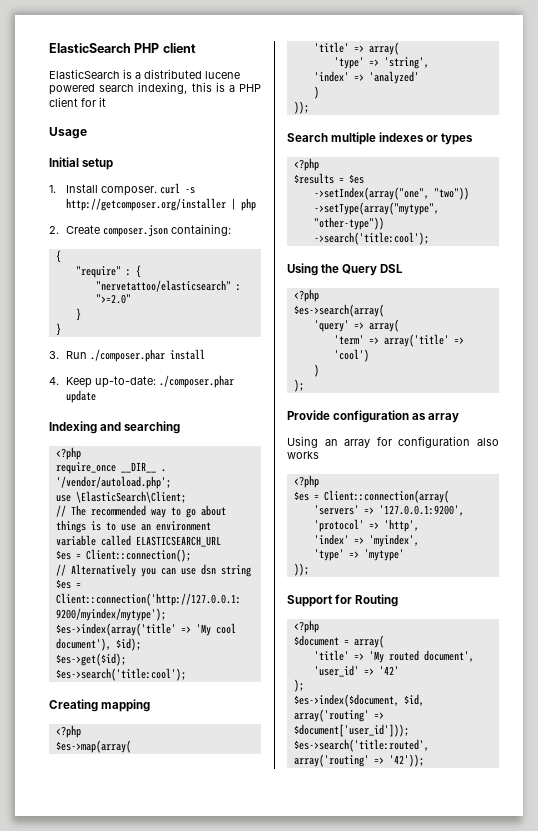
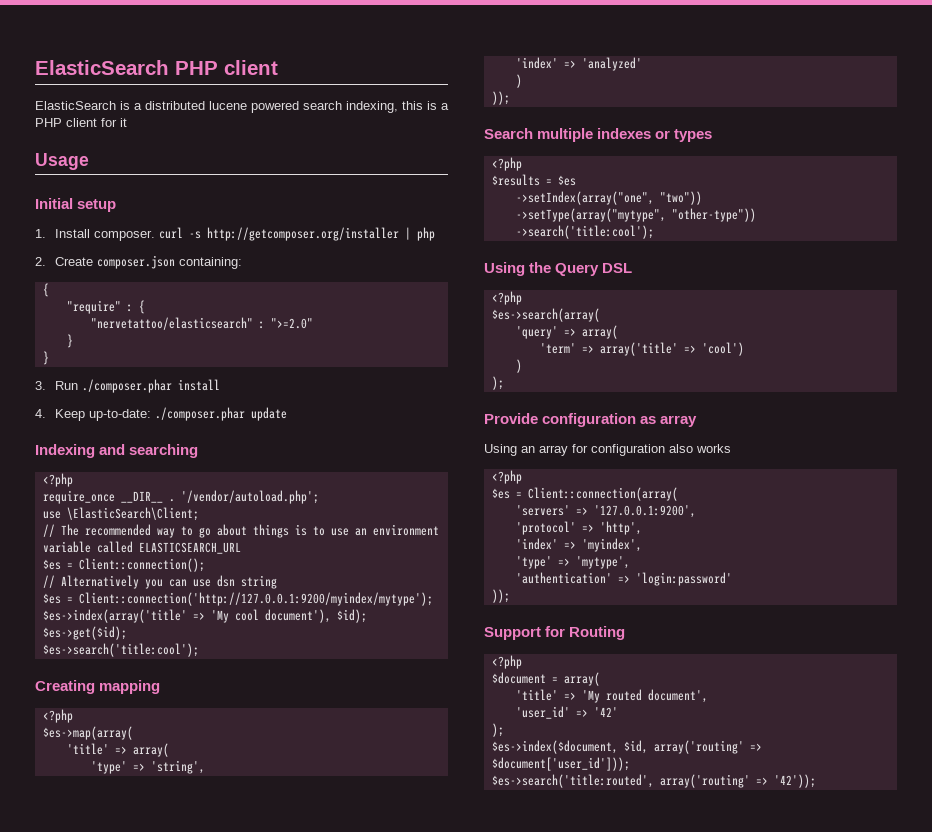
[363,549,404,561] 'mytype' -> [575,556,630,569] [515,572,732,586] 'mytype', // 'authentication' => 'login:password'

